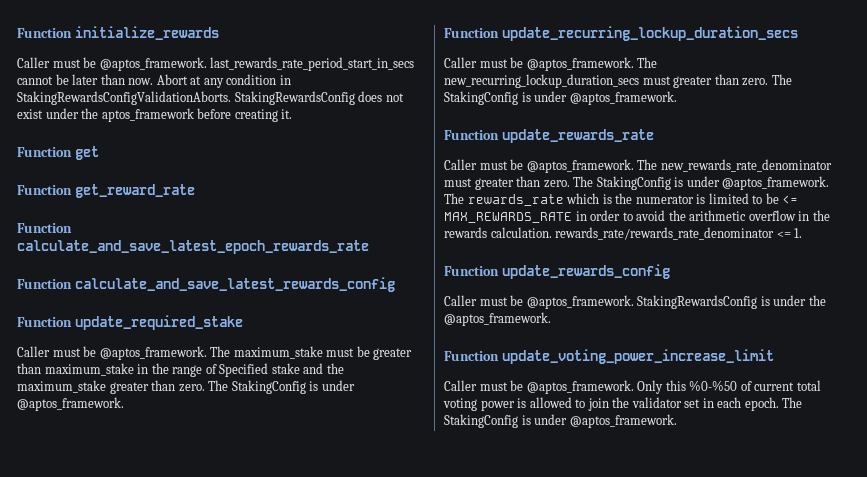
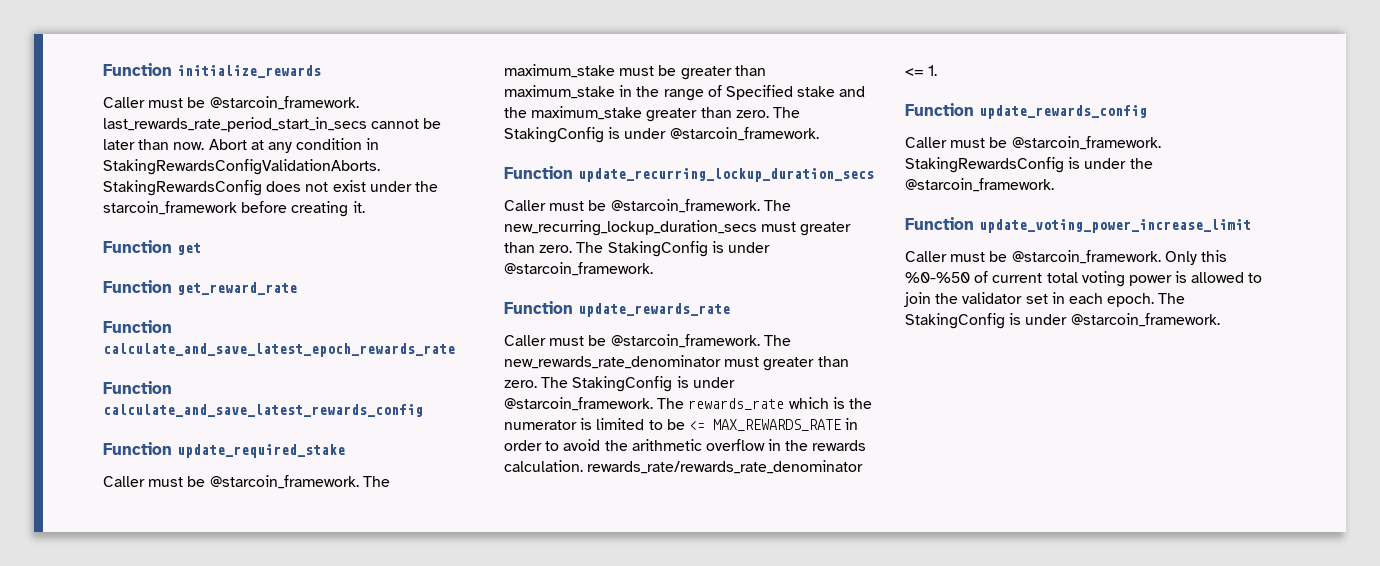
[99,57,207,71] @aptos_framework. -> [209,96,359,110] @starcoin_framework.
[101,108,194,122] aptos_framework -> [103,201,237,215] starcoin_framework
[99,346,207,360] @aptos_framework. -> [209,475,359,489] @starcoin_framework.
[17,397,124,411] @aptos_framework. -> [669,127,819,141] @starcoin_framework.
[526,57,634,71] @aptos_framework. -> [610,199,760,213] @starcoin_framework.
[569,91,677,105] @aptos_framework. -> [504,262,653,276] @starcoin_framework.
[526,159,634,173] @aptos_framework. -> [610,334,760,348] @starcoin_framework.
[722,176,830,190] @aptos_framework. -> [504,397,653,411] @starcoin_framework.
[526,295,634,309] @aptos_framework. -> [1011,136,1161,150] @starcoin_framework.
[444,312,551,326] @aptos_framework. -> [905,178,1054,192] @starcoin_framework.
[526,380,634,394] @aptos_framework. -> [1011,250,1161,264] @starcoin_framework.
[569,414,677,428] @aptos_framework. -> [1070,313,1220,327] @starcoin_framework.

